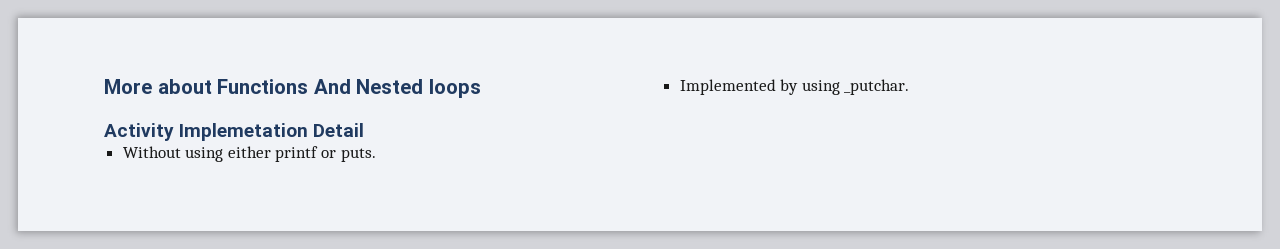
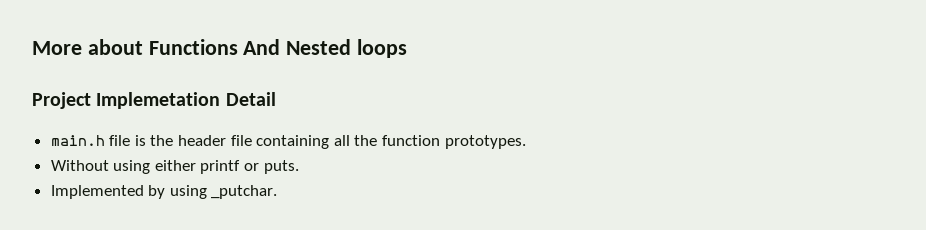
[104,123,174,141] Activity -> [32,92,91,109] Project
(365, 130) none -> [50,135,526,149] // main.h file is the header file containing all the function prototypes.

